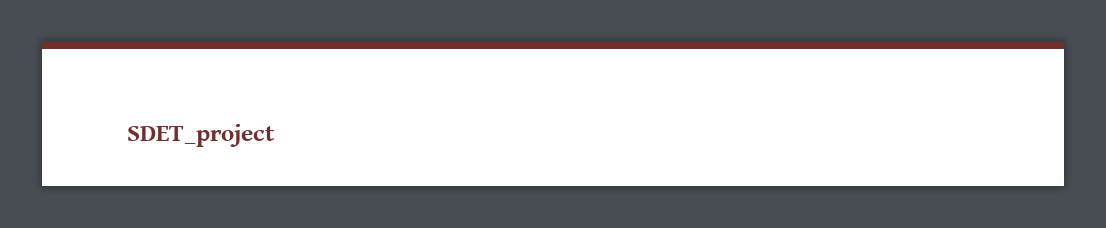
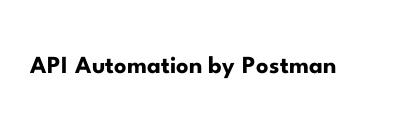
[127,124,275,147] SDET_project -> [29,56,336,79] API Automation by Postman

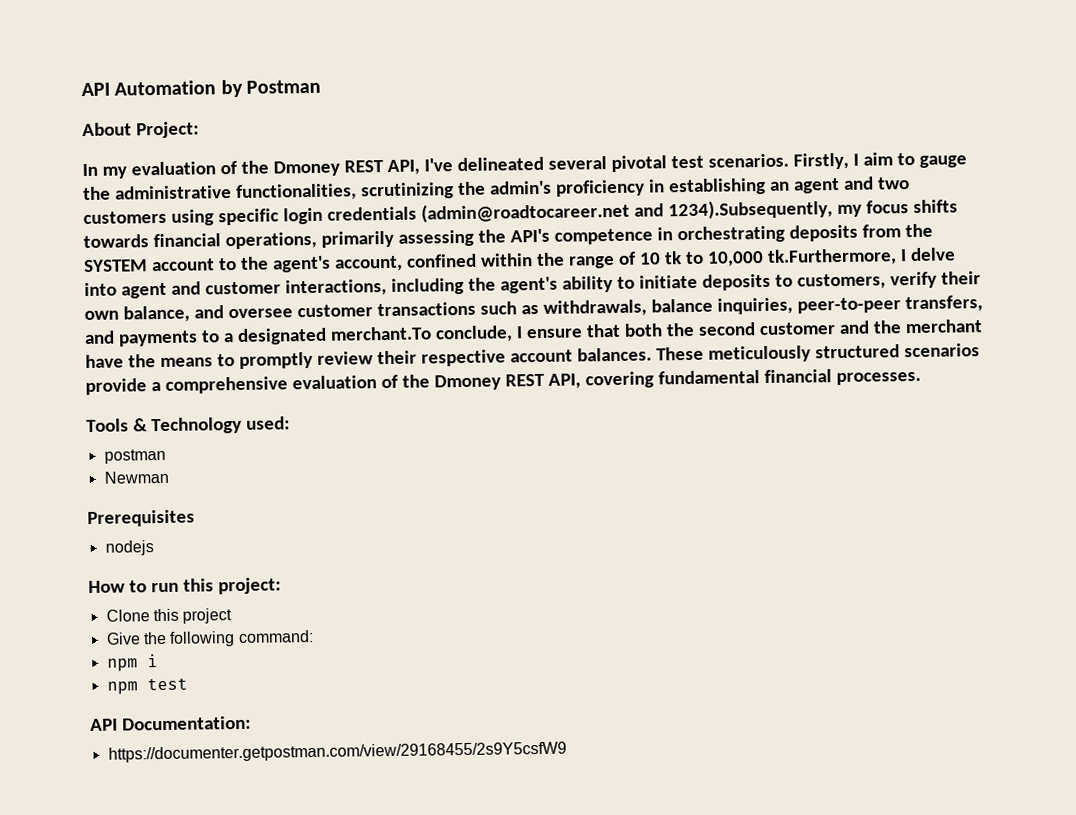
(336, 65) none -> [82,121,199,139] [82,152,967,179] [83,176,910,201] [83,199,958,226] [83,223,933,250] [84,247,956,273] [84,271,981,299] [84,295,983,323] [84,319,983,347] [85,343,980,369] [85,369,921,395] [86,416,290,435] [103,448,166,464] [103,470,169,484] [87,509,195,527] [104,540,154,556] [88,577,281,595] [105,608,233,624] [105,630,314,647] [106,654,158,672] [106,677,188,695] [90,715,251,731] [107,741,567,763] // About Project: // In my evaluation of the Dmoney REST API, I've delineated several pivotal test scenarios. Firstly, I aim to gauge the administrative functionalities, scrutinizing the admin's proficiency in establishing an agent and two customers using specific login credentials (admin@roadtocareer.net and 1234).Subsequently, my focus shifts towards financial operations, primarily assessing the API's competence in orchestrating deposits from the SYSTEM account to the agent's account, confined within the range of 10 tk to 10,000 tk.Furthermore, I delve into agent and customer interactions, including the agent's ability to initiate deposits to customers, verify their own balance, and oversee customer transactions such as withdrawals, balance inquiries, peer-to-peer transfers, and payments to a designated merchant.To conclude, I ensure that both the second customer and the merchant have the means to promptly review their respective account balances. These meticulously structured scenarios provide a comprehensive evaluation of the Dmoney REST API, covering fundamental financial processes. // Tools & Technology used: // postman // Newman // Prerequisites // nodejs // How to run this project: // Clone this project // Give the following command: // npm i // npm test // API Documentation: // https://documenter.getpostman.com/view/29168455/2s9Y5csfW9

